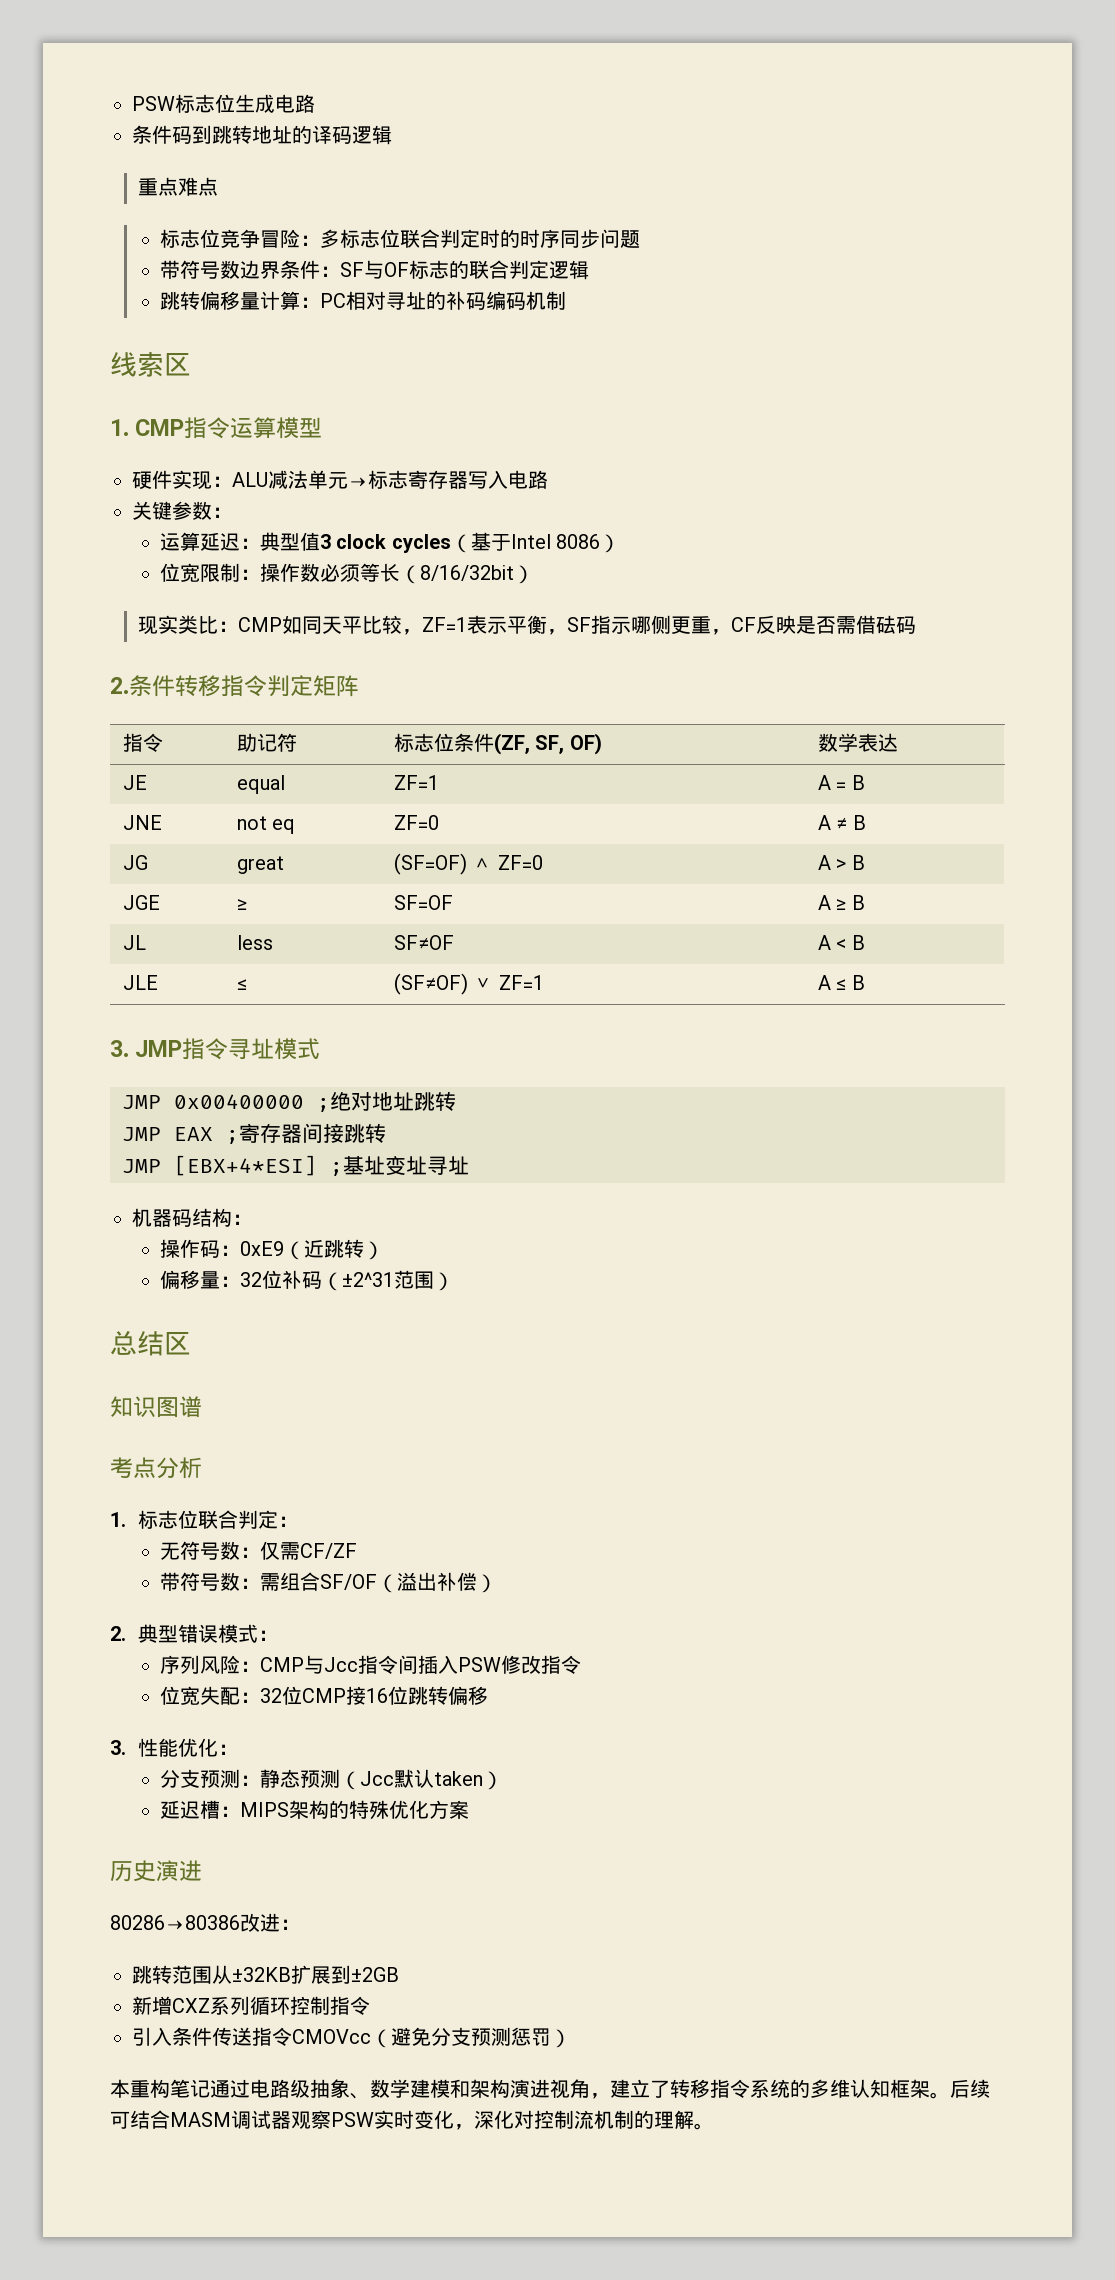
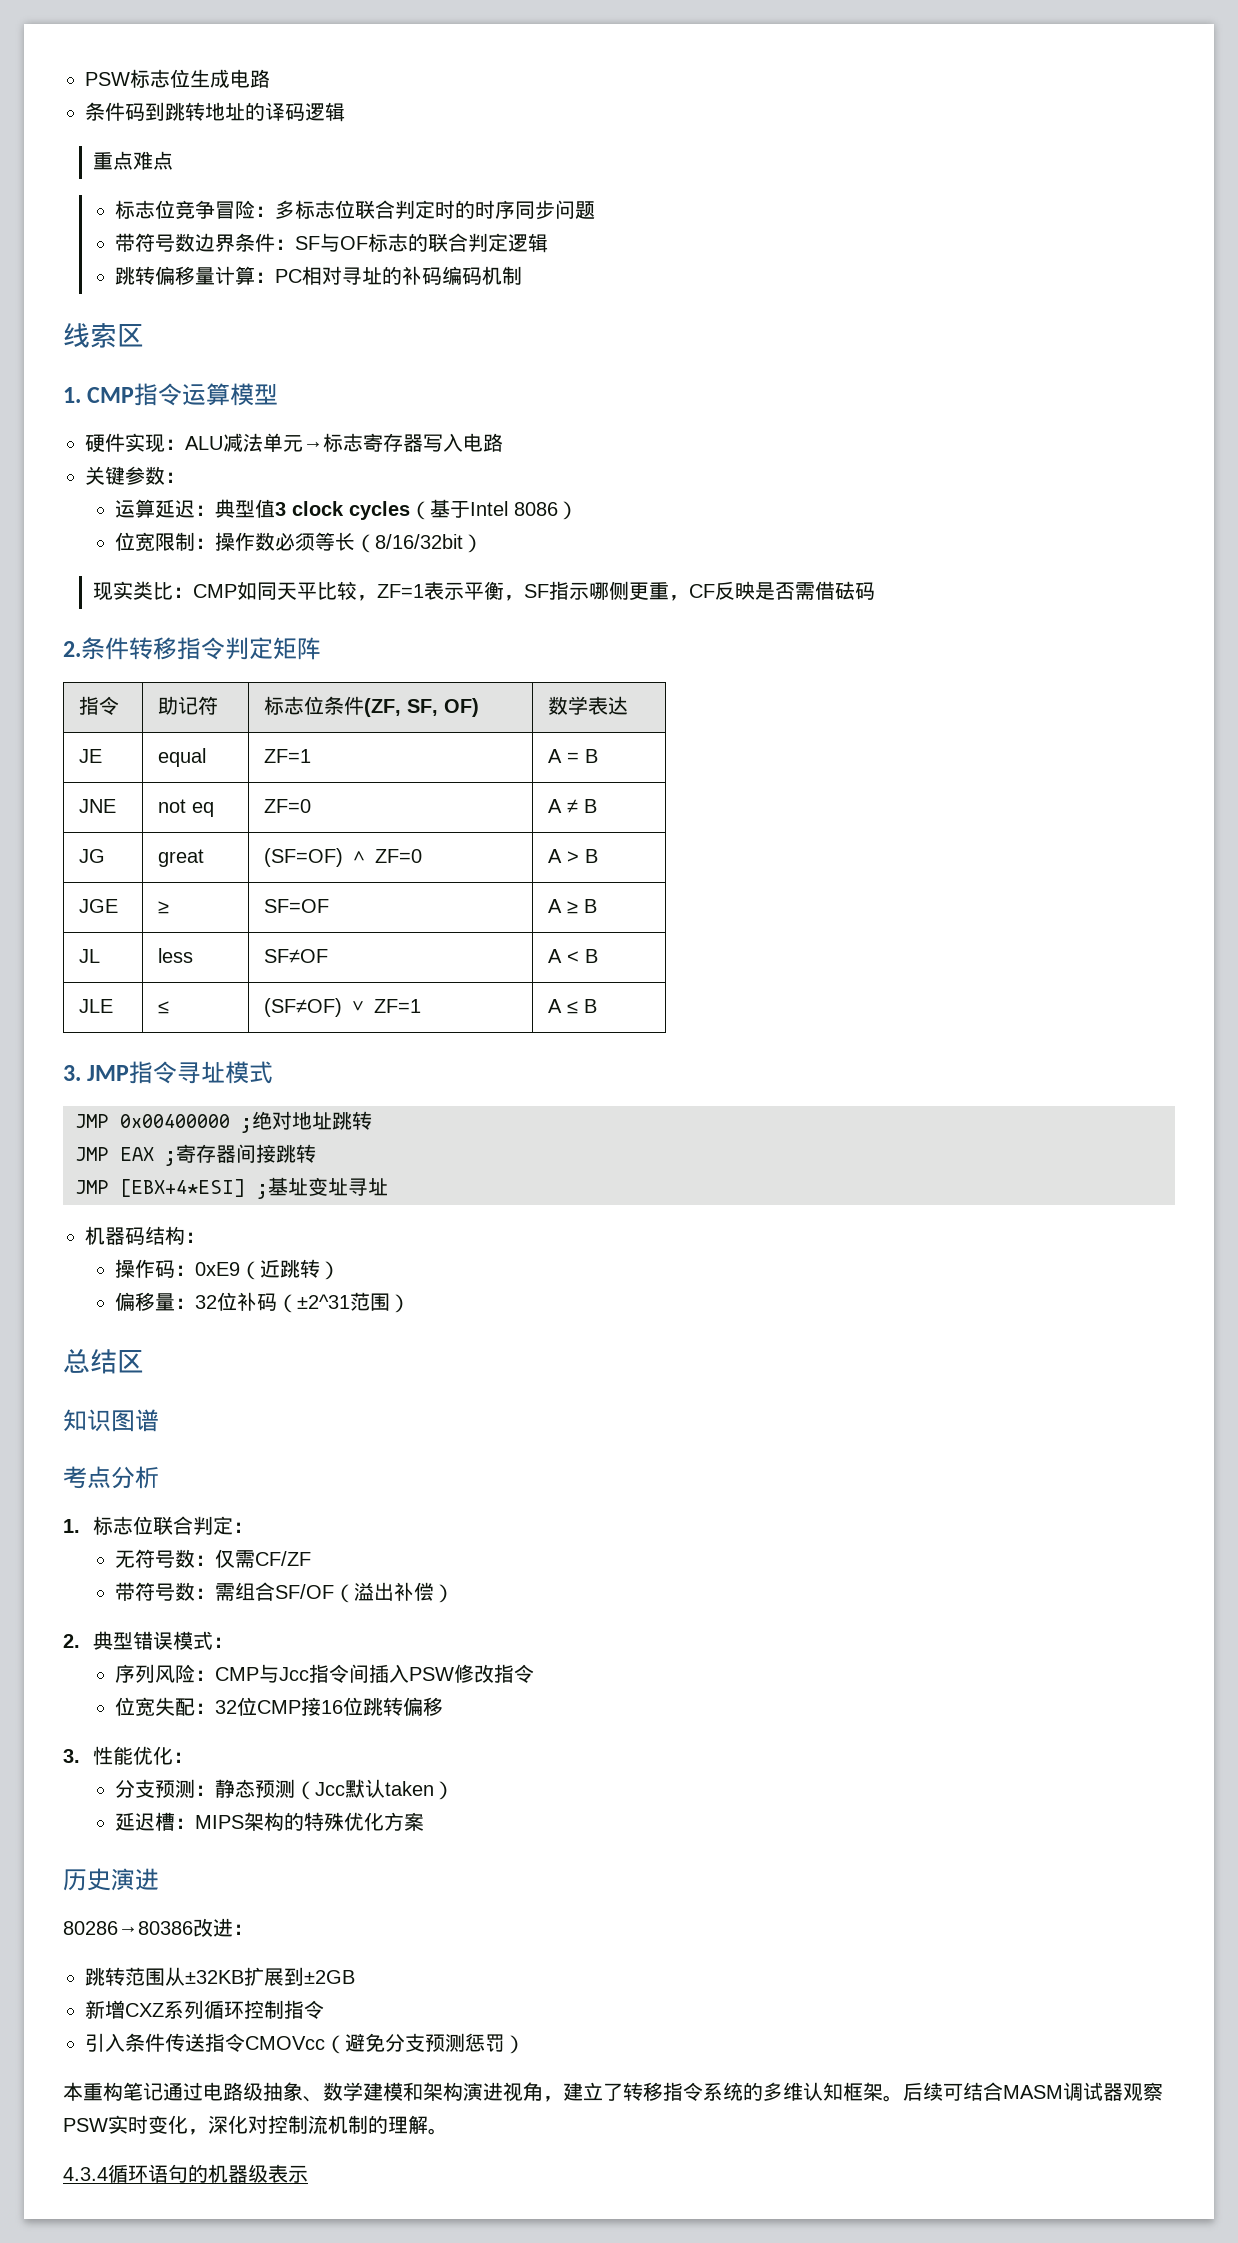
(714, 2126) none -> [63,2164,308,2183] // 4.3.4循环语句的机器级表示

